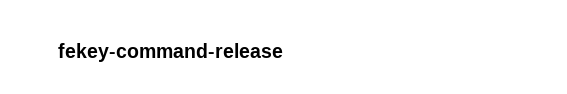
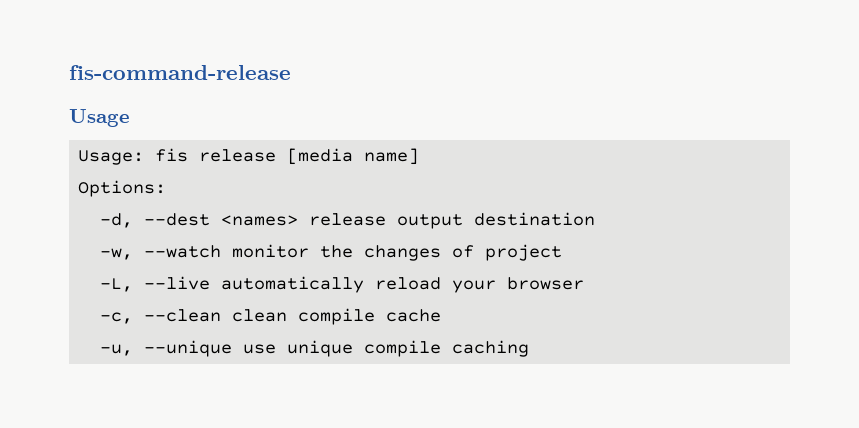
[58,43,283,62] fekey-command-release -> [69,65,291,80] [69,109,130,127] [78,148,420,165] [78,180,167,197] [100,212,596,229] [100,244,563,261] [100,276,585,293] [100,308,442,325] [100,340,530,357] fis-command-release // Usage // Usage: fis release [media name] // Options: // -d, --dest <names> release output destination // -w, --watch monitor the changes of project // -L, --live automatically reload your browser // -c, --clean clean compile cache // -u, --unique use unique compile caching

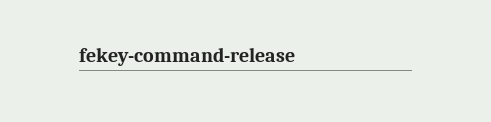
[69,65,291,80] [69,109,130,127] [78,148,420,165] [78,180,167,197] [100,212,596,229] [100,244,563,261] [100,276,585,293] [100,308,442,325] [100,340,530,357] fis-command-release // Usage // Usage: fis release [media name] // Options: // -d, --dest <names> release output destination // -w, --watch monitor the changes of project // -L, --live automatically reload your browser // -c, --clean clean compile cache // -u, --unique use unique compile caching -> [79,47,295,66] fekey-command-release

